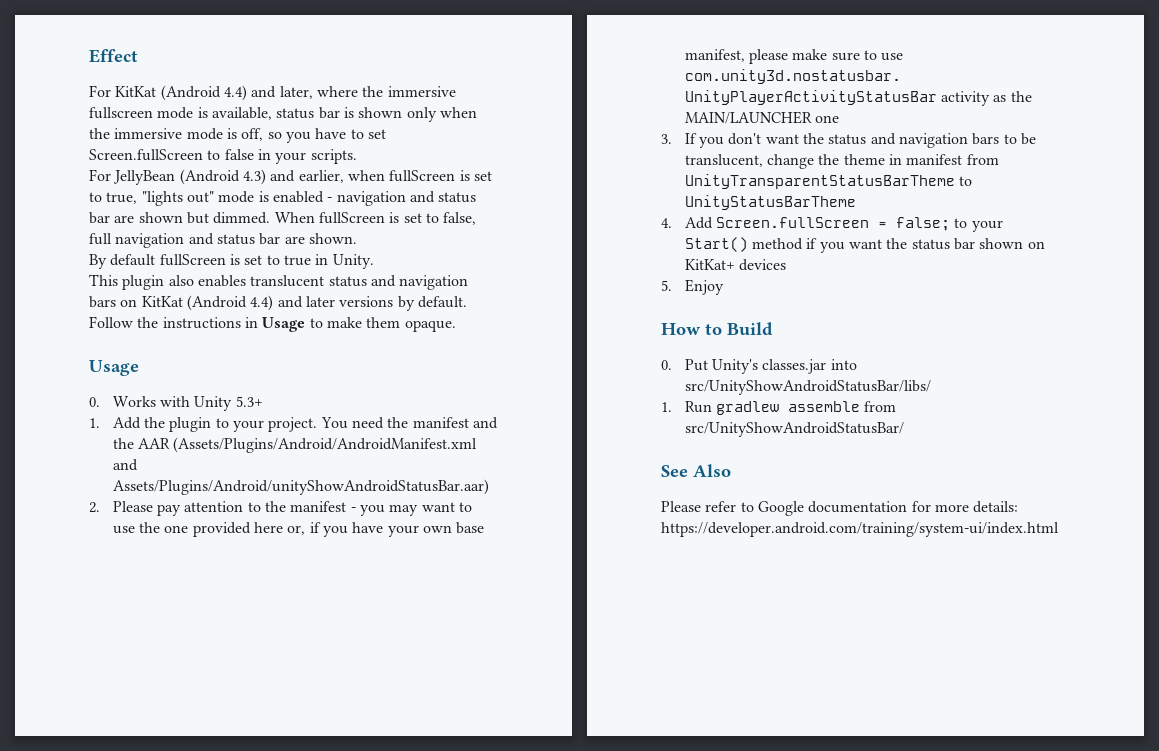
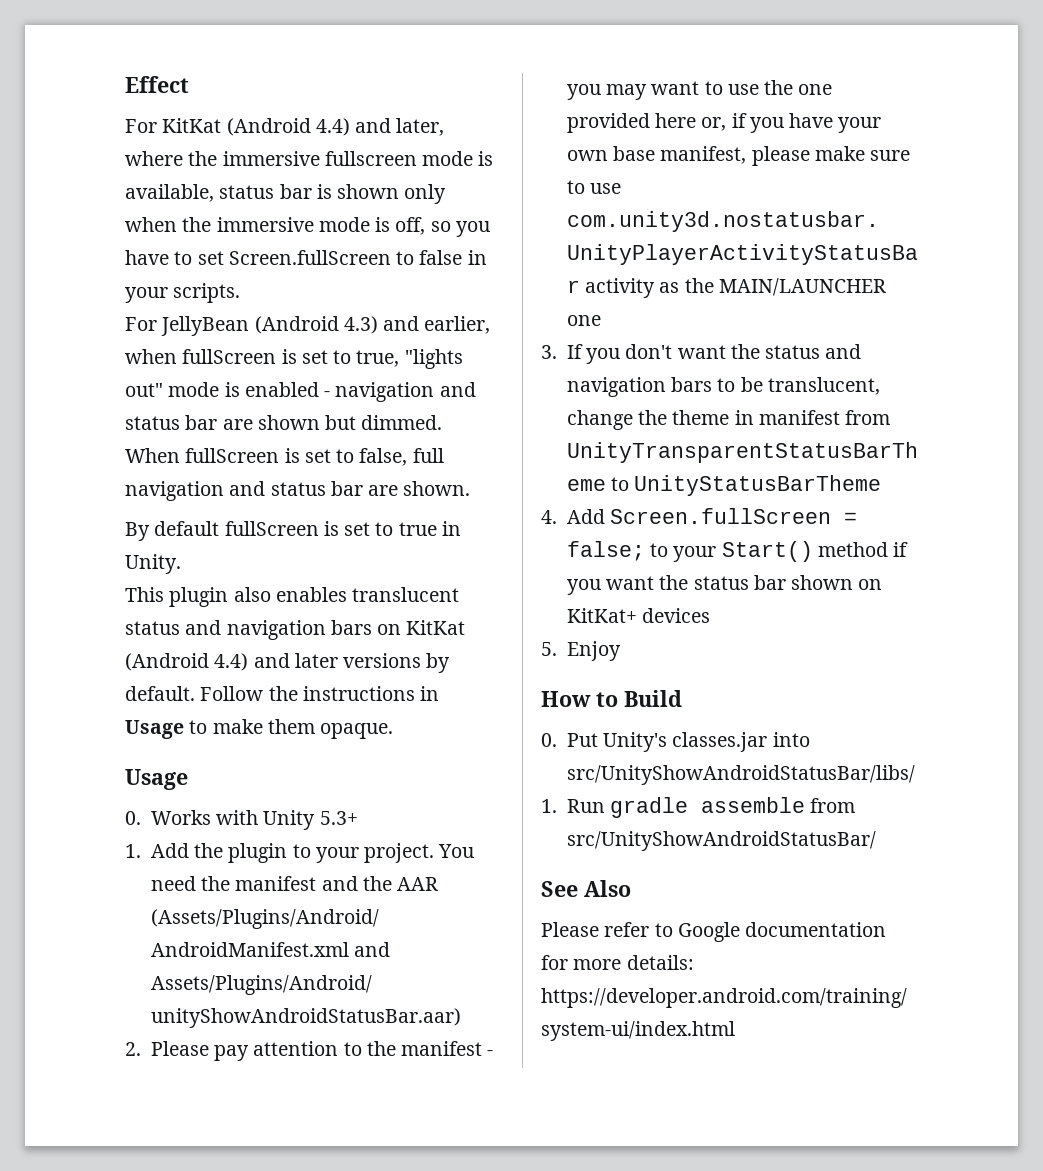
[716,401,780,415] gradlew -> [610,797,689,818] gradle

